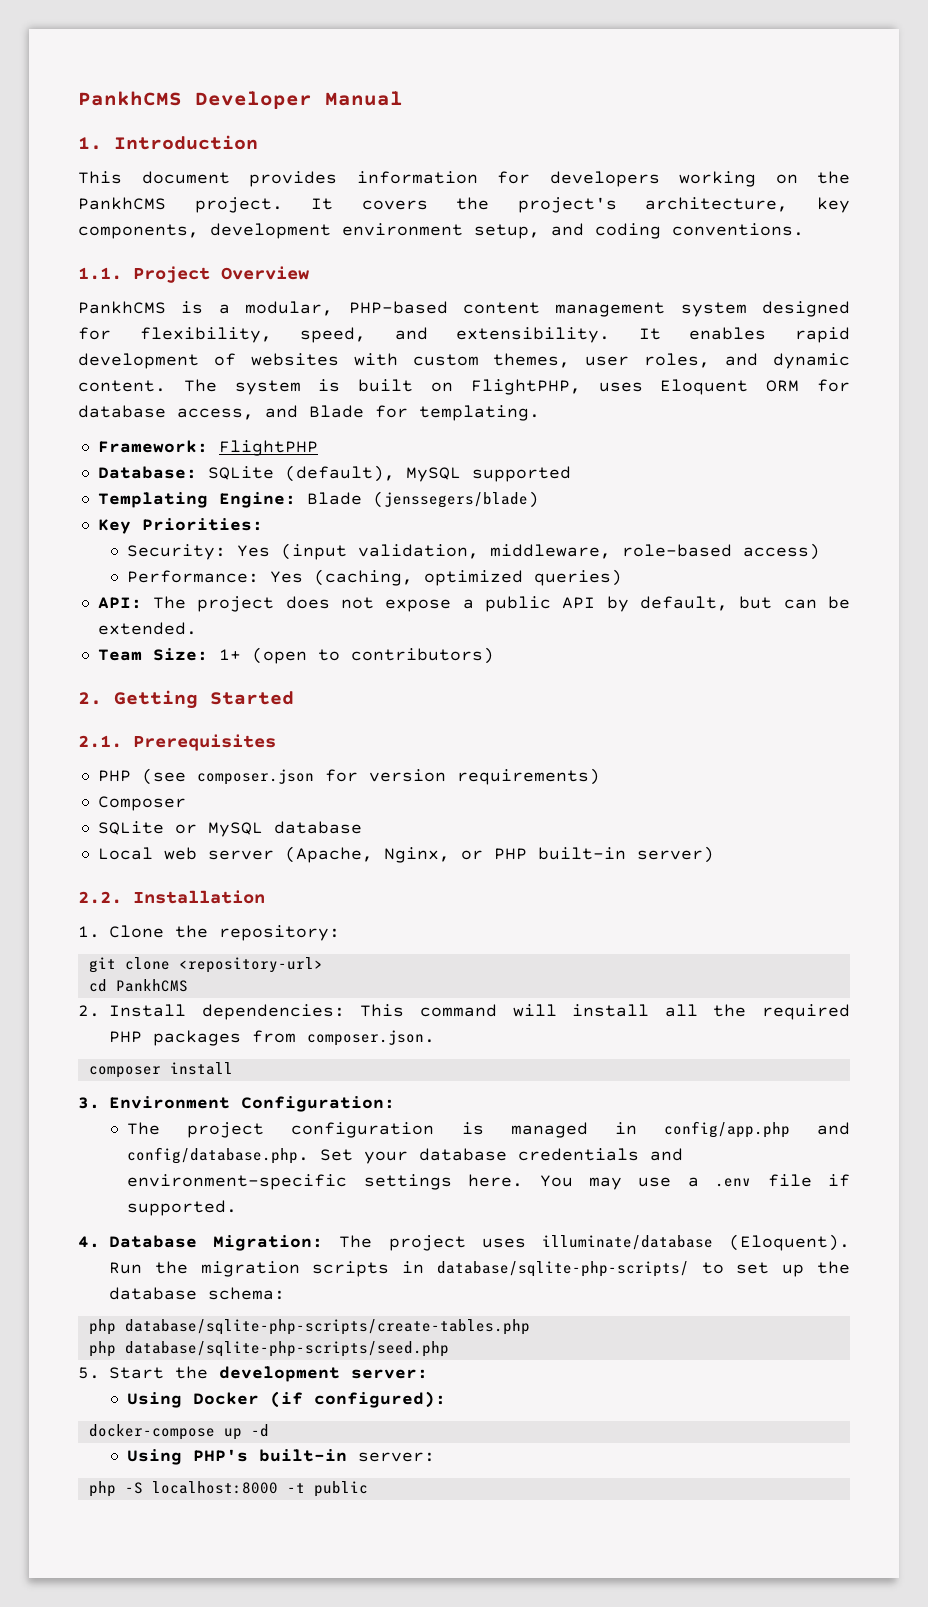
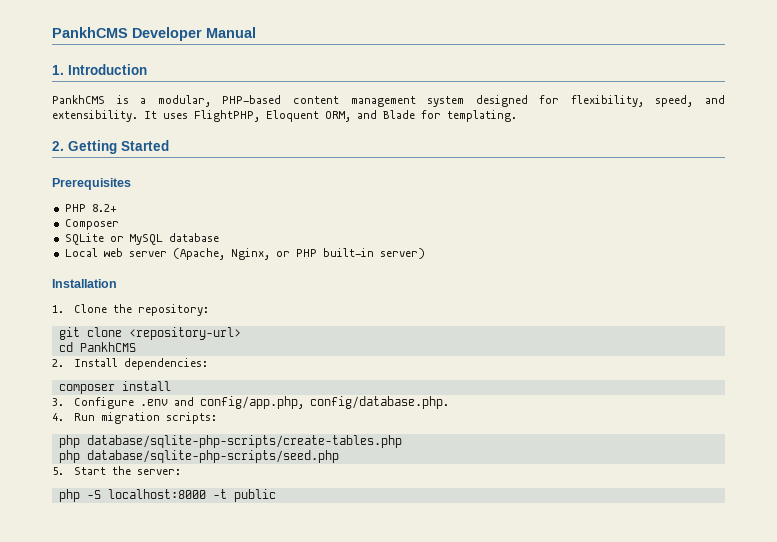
[78,171,850,187] [78,197,850,213] [78,223,804,239] [78,266,309,283] // This document provides information for developers working on the PankhCMS project. It covers the project's architecture, key components, development environment setup, and coding conventions. // 1.1. Project Overview -> (147, 69) none
[689,327,850,343] [78,353,851,369] [78,379,850,395] [78,405,540,421] [97,440,318,456] [97,465,571,482] [97,491,539,508] [97,518,263,534] [127,543,821,560] [127,569,623,586] [97,596,850,612] [97,622,197,635] [97,647,494,664] enables rapid development of websites with custom themes, user roles, and dynamic content. The system is built on FlightPHP, uses Eloquent ORM for database access, and Blade for templating. // Framework: FlightPHP // Database: SQLite (default), MySQL supported // Templating Engine: Blade (jenssegers/blade) // Key Priorities: // Security: Yes (input validation, middleware, role-based access) // Performance: Yes (caching, optimized queries) // API: The project does not expose a public API by default, but can be extended. // Team Size: 1+ (open to contributors) -> [163,110,517,122] uses FlightPHP, Eloquent ORM, and Blade for templating.
[78,735,122,748] 2.1. -> (169, 145) none
[141,768,600,785] (see composer.json for version requirements) -> [91,204,117,212] 8.2+
[78,891,122,904] 2.2. -> (425, 253) none
[360,1004,850,1020] [109,1030,435,1046] [88,1062,233,1078] [78,1096,395,1112] [127,1121,851,1138] [127,1147,684,1164] [127,1174,851,1190] [127,1200,238,1216] [78,1234,850,1251] [109,1261,851,1277] [109,1287,285,1300] This command will install all the required PHP packages from composer.json. // composer install // 3. Environment Configuration: // The project configuration is managed in config/app.php and config/database.php. Set your database credentials and environment-specific settings here. You may use a .env file if supported. // 4. Database Migration: The project uses illuminate/database (Eloquent). Run the migration scripts in database/sqlite-php-scripts/ to set up the database schema: -> [58,381,171,394] [52,396,450,409] [52,412,218,424] // composer install // 3. Configure .env and config/app.php, config/database.php. // 4. Run migration scripts:
[219,1366,428,1382] [127,1391,447,1408] [88,1424,269,1440] [127,1449,348,1465] development server: // Using Docker (if configured): // docker-compose up -d // Using PHP's built-in -> (132, 470) none

